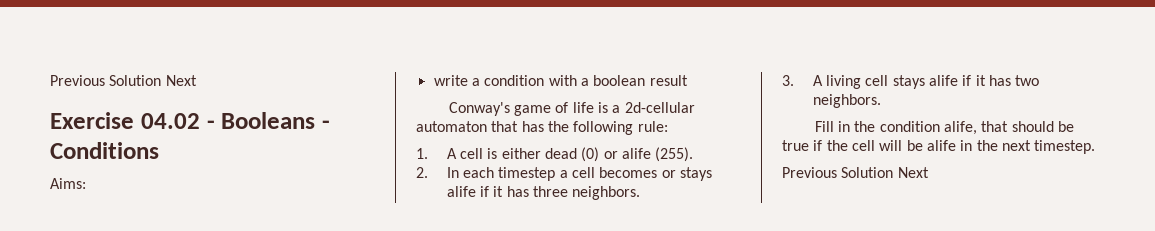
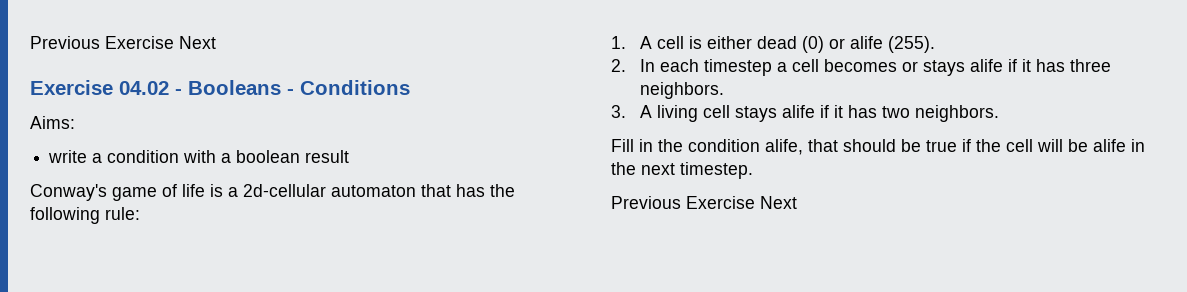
[50,75,162,86] Previous Solution -> [30,36,174,49] Previous Exercise
[841,167,894,178] Solution -> [686,196,755,209] Exercise

